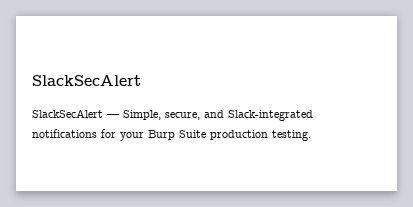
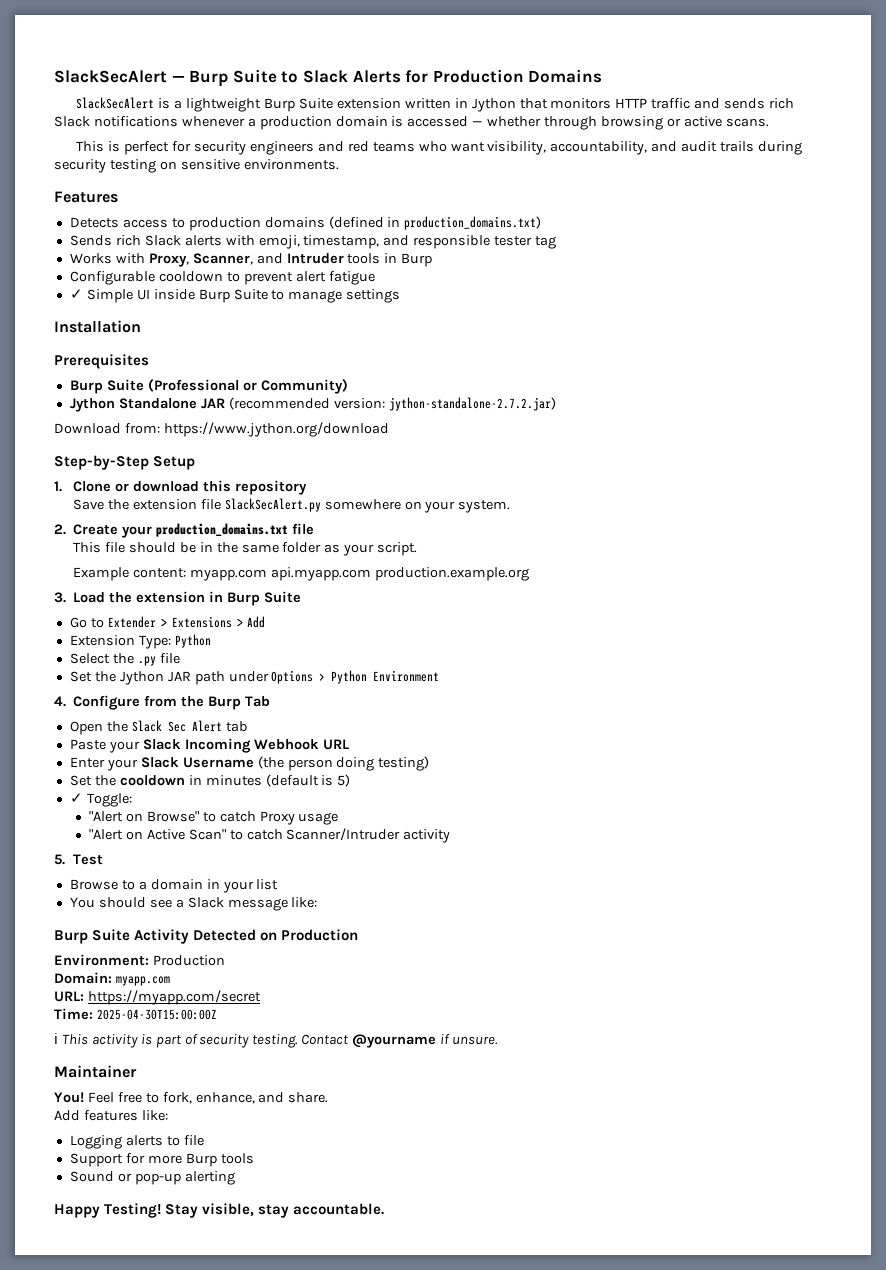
[32,75,141,86] [32,109,313,121] [32,129,311,141] SlackSecAlert // SlackSecAlert — Simple, secure, and Slack-integrated notifications for your Burp Suite production testing. -> [54,69,603,87] [76,97,794,112] [54,116,769,130] [76,141,802,155] [54,159,339,173] [54,191,118,203] [69,216,542,231] [69,235,557,249] [69,253,433,267] [69,271,375,285] [69,289,401,303] [54,320,141,333] [54,354,149,369] [69,379,348,394] [69,397,556,412] [54,422,389,437] [54,455,196,470] [54,480,307,495] [73,498,511,513] [54,523,314,538] [73,542,418,556] [73,567,529,581] [54,591,301,606] [69,616,266,628] [69,634,211,649] [69,653,180,666] [69,670,440,685] [54,695,270,710] [69,720,248,735] [69,738,349,753] [69,756,430,771] [69,774,351,787] [69,793,132,807] [88,811,339,825] [88,828,451,843] [54,854,104,865] [69,879,279,893] [69,897,318,911] [54,929,359,944] [54,954,225,966] [54,972,170,986] [54,990,261,1005] [54,1008,217,1020] [54,1033,499,1048] [54,1065,137,1078] [54,1092,329,1104] [54,1110,168,1121] [69,1135,204,1149] [69,1153,254,1167] [69,1171,235,1185] [54,1203,385,1218] SlackSecAlert — Burp Suite to Slack Alerts for Production Domains // SlackSecAlert is a lightweight Burp Suite extension written in Jython that monitors HTTP traffic and sends rich Slack notifications whenever a production domain is accessed — whether through browsing or active scans. // This is perfect for security engineers and red teams who want visibility, accountability, and audit trails during security testing on sensitive environments. // Features // Detects access to production domains (defined in production_domains.txt) // Sends rich Slack alerts with emoji, timestamp, and responsible tester tag // Works with Proxy, Scanner, and Intruder tools in Burp // Configurable cooldown to prevent alert fatigue // ✓ Simple UI inside Burp Suite to manage settings // Installation // Prerequisites // Burp Suite (Professional or Community) // Jython Standalone JAR (recommended version: jython-standalone-2.7.2.jar) // Download from: https://www.jython.org/download // Step-by-Step Setup // 1. Clone or download this repository // Save the extension file SlackSecAlert.py somewhere on your system. // 2. Create your production_domains.txt file // This file should be in the same folder as your script. // Example content: myapp.com api.myapp.com production.example.org // 3. Load the extension in Burp Suite // Go to Extender > Extensions > Add // Extension Type: Python // Select the .py file // Set the Jython JAR path under Options > Python Environment // 4. Configure from the Burp Tab // Open the Slack Sec Alert tab // Paste your Slack Incoming Webhook URL // Enter your Slack Username (the person doing testing) // Set the cooldown in minutes (default is 5) // ✓ Toggle: // "Alert on Browse" to catch Proxy usage // "Alert on Active Scan" to catch Scanner/Intruder activity // 5. Test // Browse to a domain in your list // You should see a Slack message like: // Burp Suite Activity Detected on Production // Environment: Production // Domain: myapp.com // URL: https://myapp.com/secret // Time: 2025-04-30T15:00:00Z // ℹ This activity is part of security testing. Contact @yourname if unsure. // Maintainer // You! Feel free to fork, enhance, and share. // Add features like: // Logging alerts to file // Support for more Burp tools // Sound or pop-up alerting // Happy Testing! Stay visible, stay accountable.

